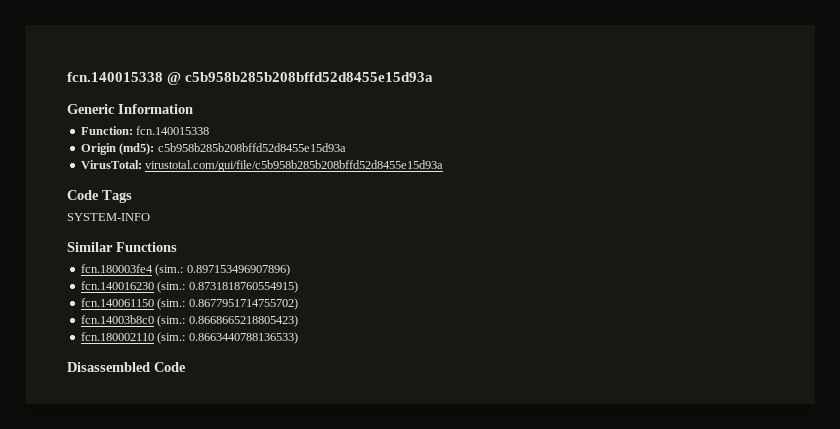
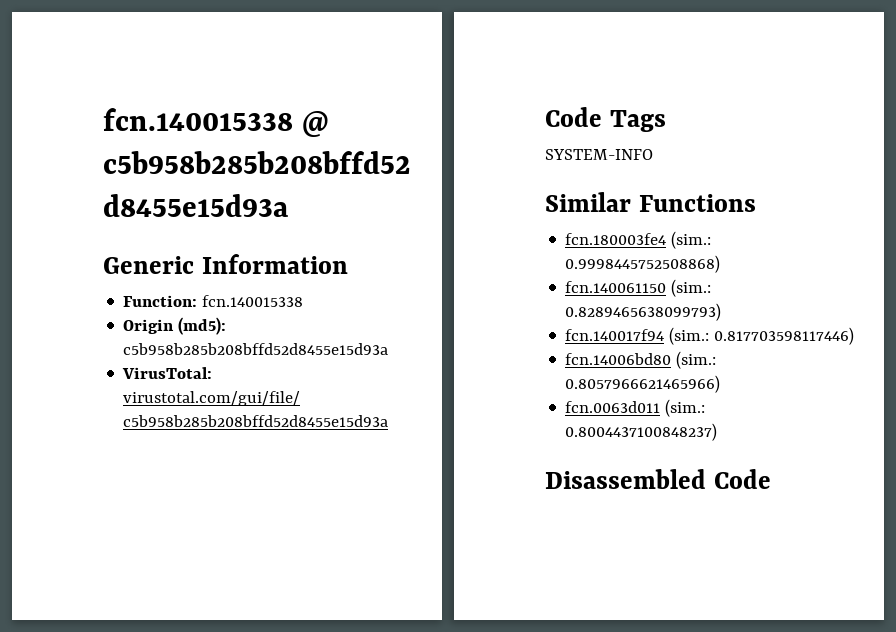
[186,264,290,276] [80,281,298,293] [80,298,298,310] [80,315,298,327] [80,332,298,344] 0.897153496907896) // fcn.140016230 (sim.: 0.8731818760554915) // fcn.140061150 (sim.: 0.8677951714755702) // fcn.14003b8c0 (sim.: 0.8668665218805423) // fcn.180002110 (sim.: 0.8663440788136533) -> [565,255,721,273] [565,279,712,297] [565,303,722,321] [565,327,855,345] [565,351,717,369] [565,375,721,393] [565,399,706,417] [565,423,718,441] 0.9998445752508868) // fcn.140061150 (sim.: 0.8289465638099793) // fcn.140017f94 (sim.: 0.817703598117446) // fcn.14006bd80 (sim.: 0.8057966621465966) // fcn.0063d011 (sim.: 0.8004437100848237)

